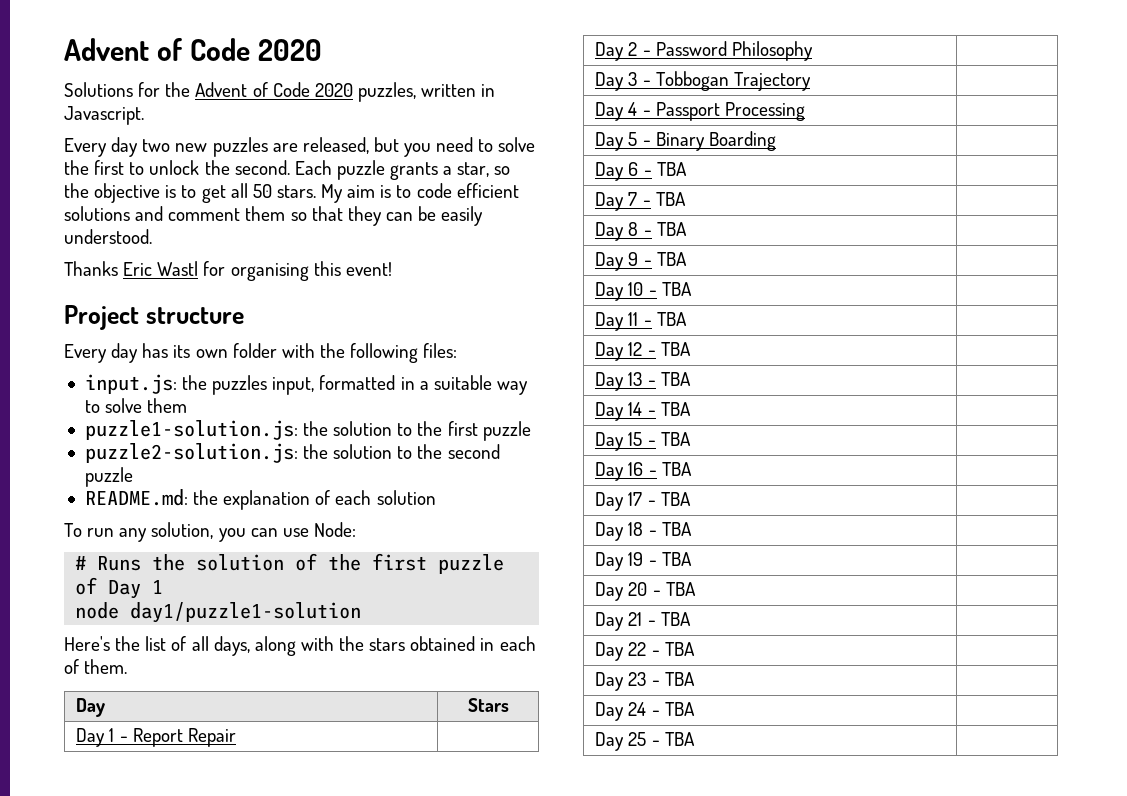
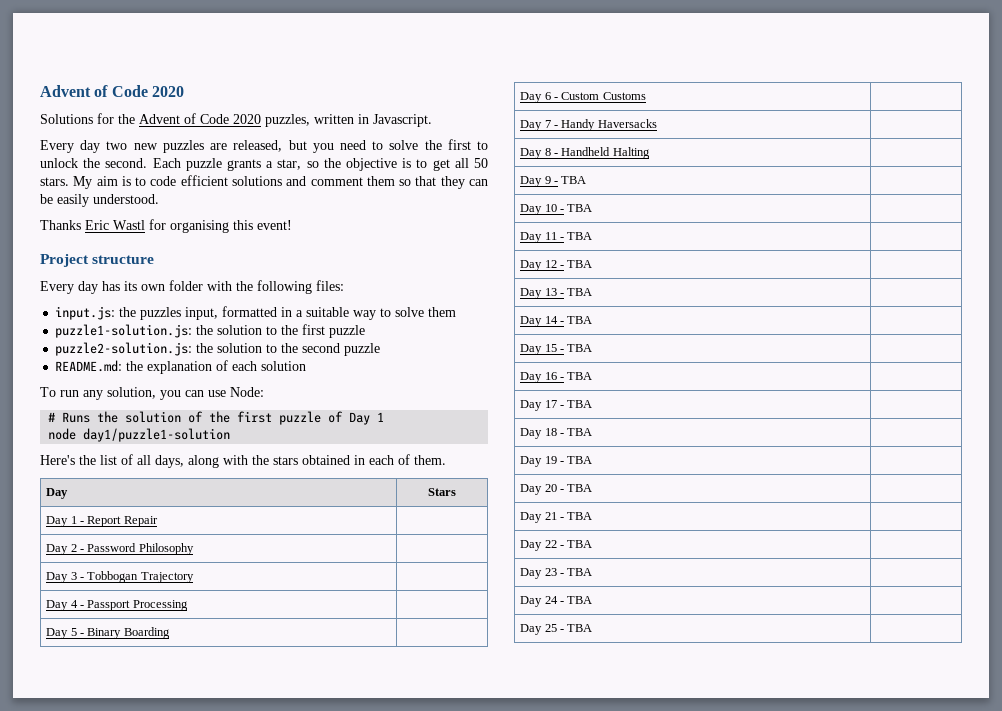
[656,162,687,176] TBA -> [561,92,646,100] Custom Customs
[655,192,686,206] TBA -> [561,119,657,131] Handy Haversacks
[656,222,687,236] TBA -> [561,147,650,159] Handheld Halting

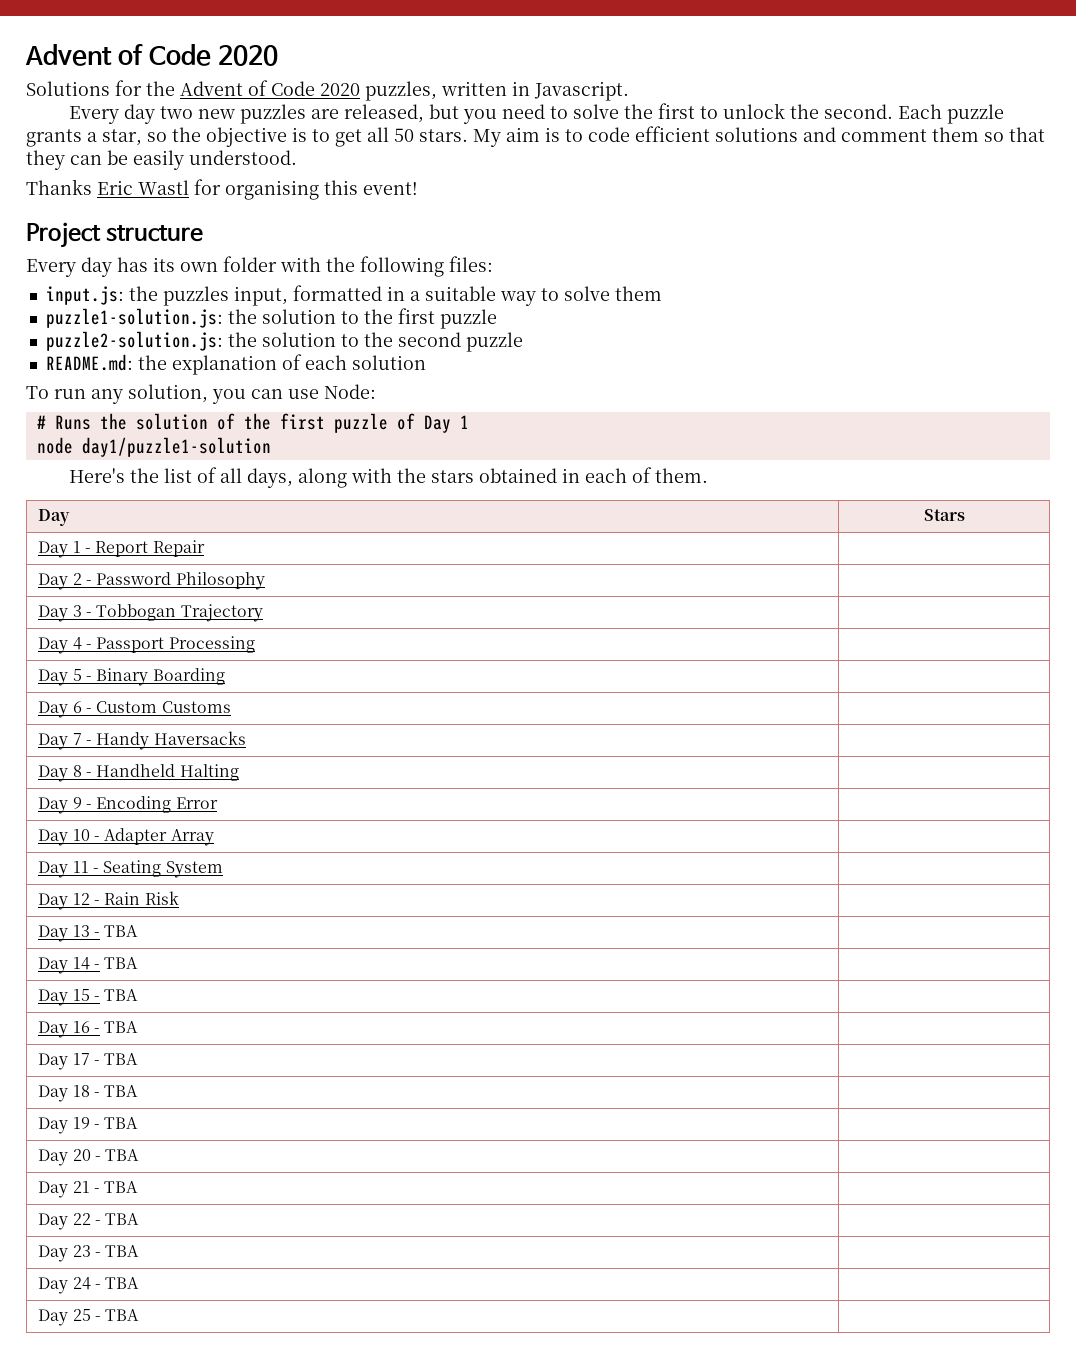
[561,176,587,184] TBA -> [96,796,218,813] Encoding Error
[567,204,593,212] TBA -> [104,828,214,846] Adapter Array
[567,232,593,240] TBA -> [103,860,223,878] Seating System
[567,260,593,268] TBA -> [104,891,179,905] Rain Risk

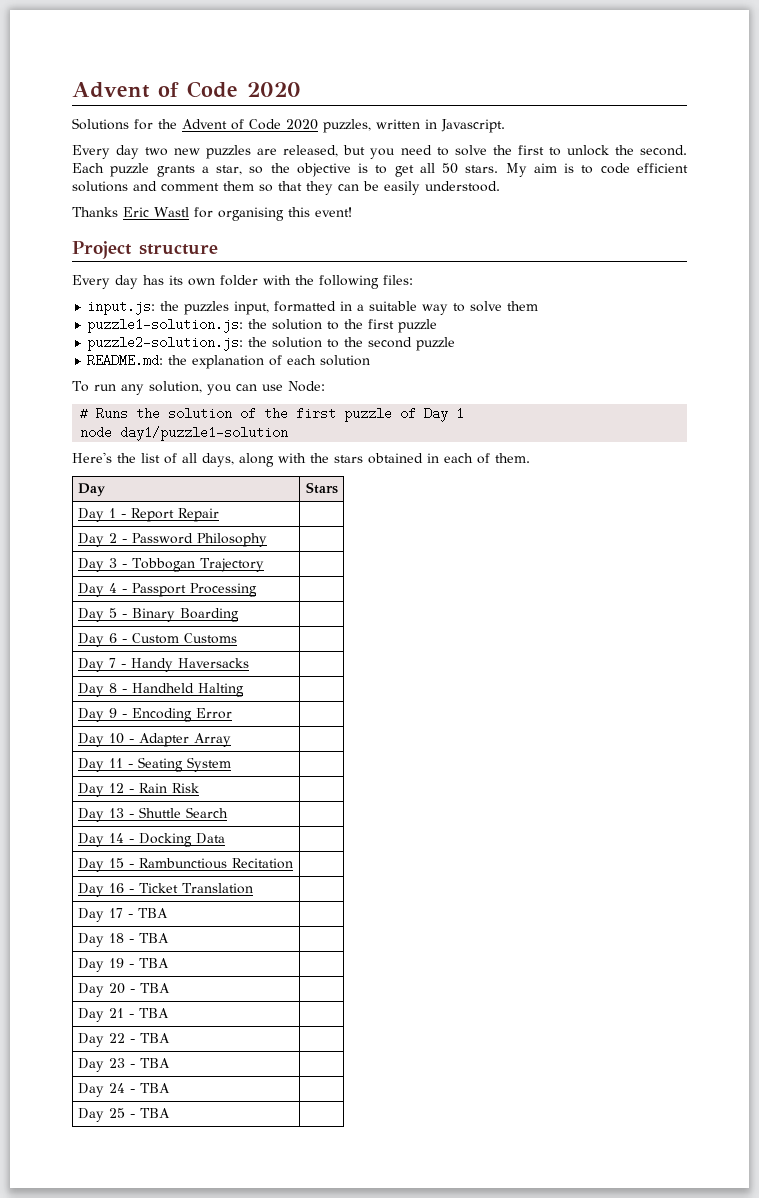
[104,925,139,937] TBA -> [138,807,228,818] Shuttle Search
[104,957,139,969] TBA -> [138,833,225,847] Docking Data
[104,989,139,1001] TBA -> [138,858,293,869] Rambunctious Recitation
[104,1021,139,1033] TBA -> [138,883,253,894] Ticket Translation

